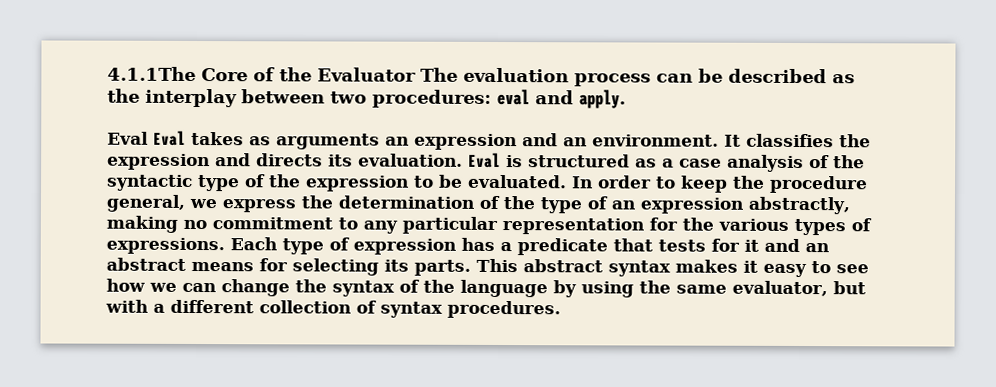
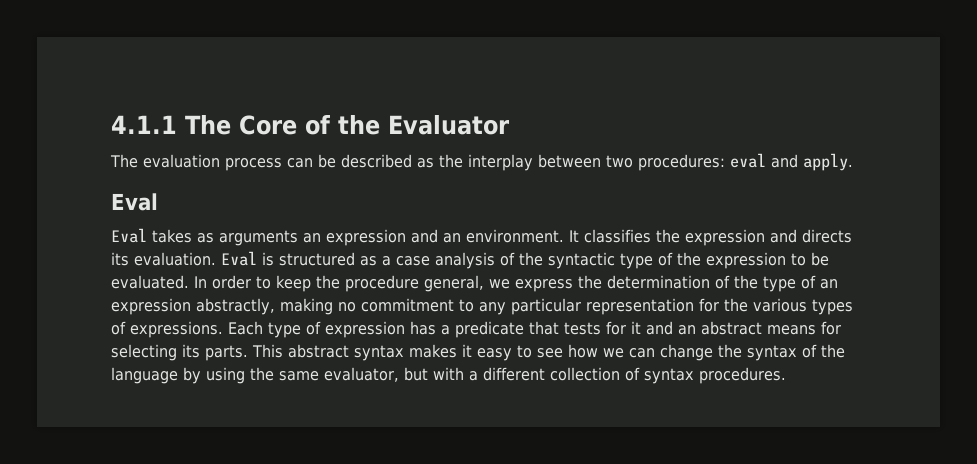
[107,66,196,81] 4.1.1The -> [111,115,231,135] 4.1.1 The
(416, 74) none -> (510, 125) //
(149, 138) none -> (158, 202) //

